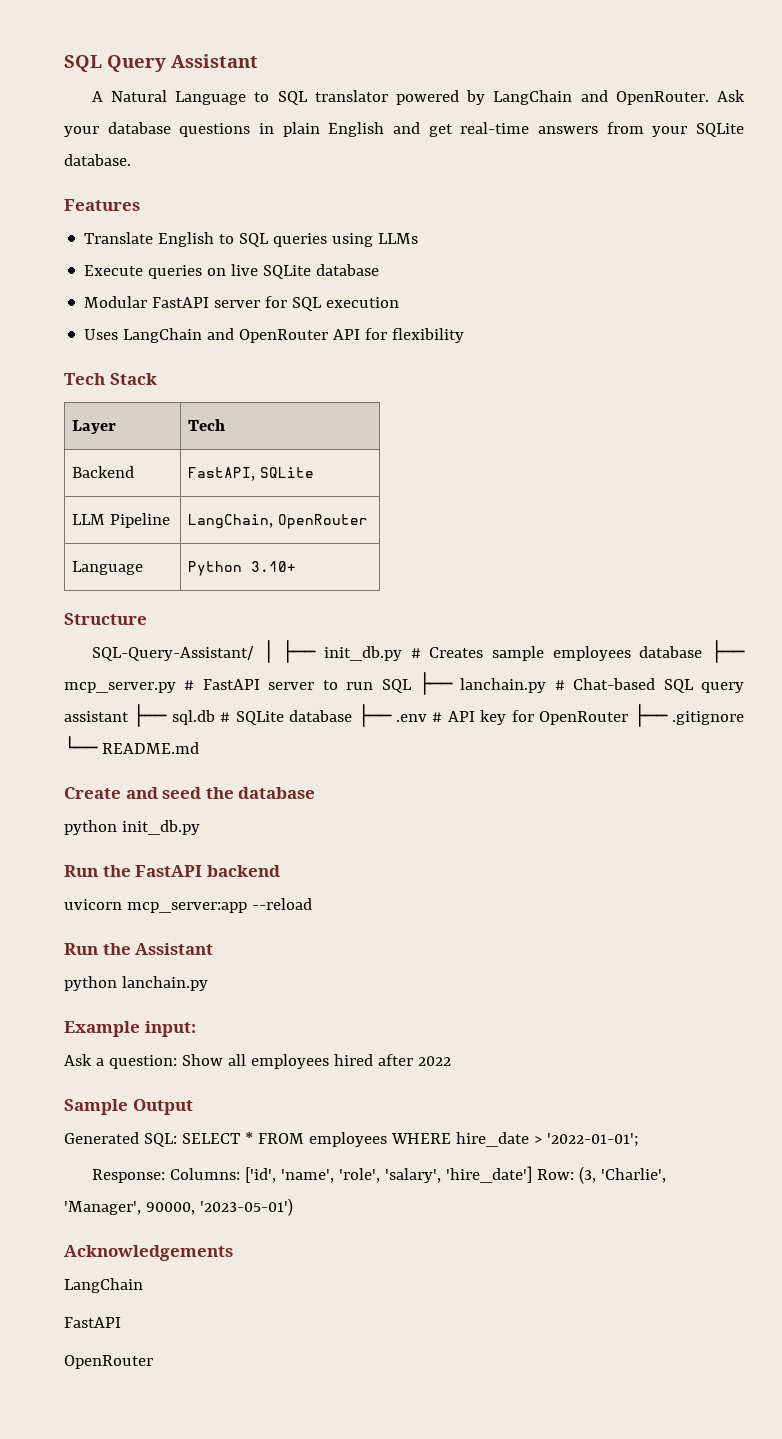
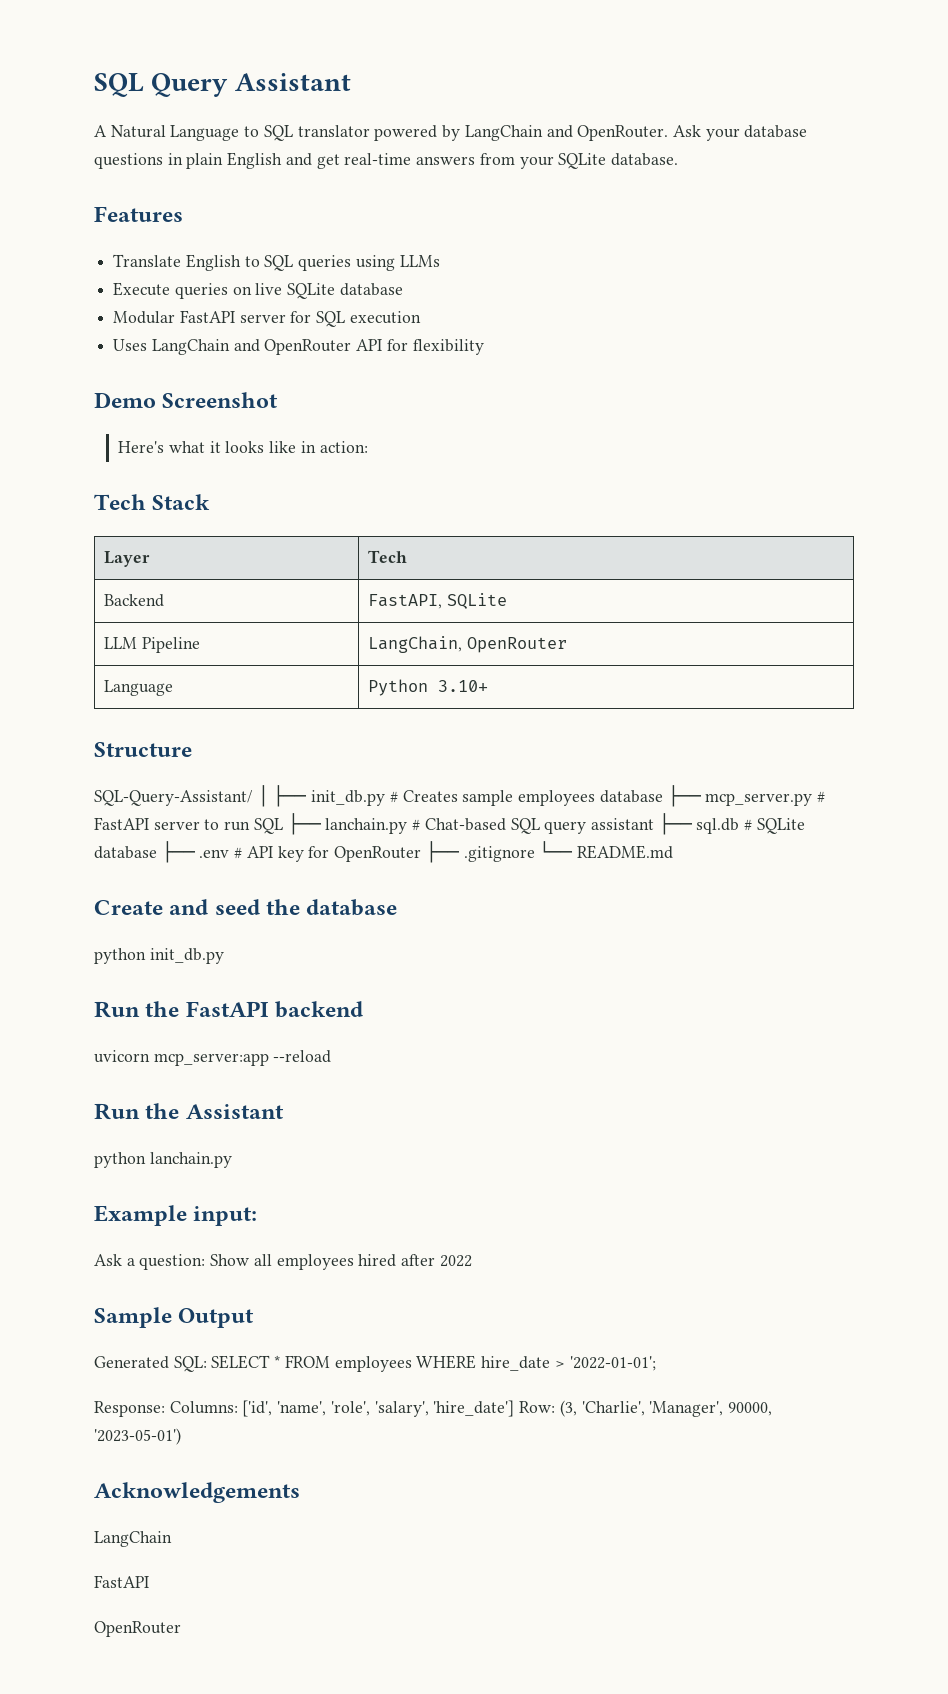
(465, 335) none -> [94,392,279,408] [118,441,368,453] // Demo Screenshot // Here's what it looks like in action:

